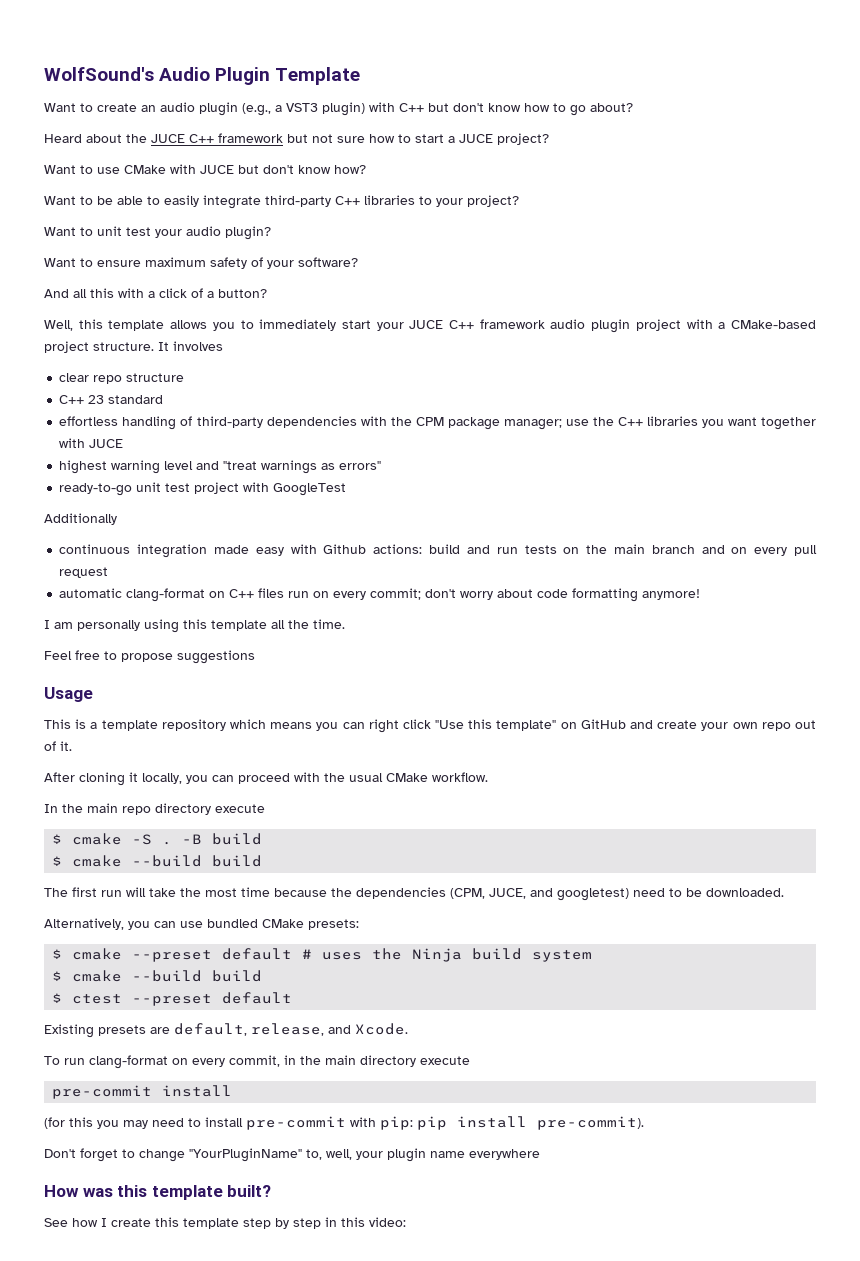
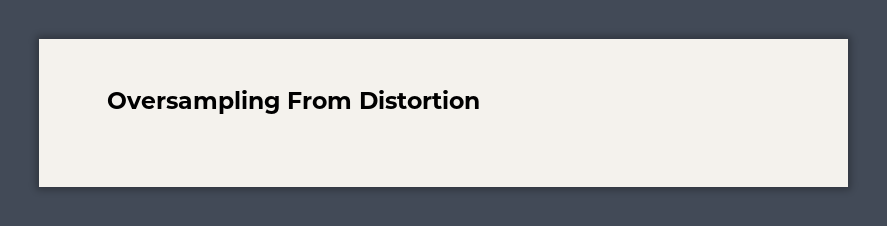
[44,67,361,85] [44,102,633,116] [44,133,549,145] [44,164,366,174] [44,195,519,209] [44,226,271,240] [44,257,358,269] [44,288,267,298] [44,319,817,333] [44,341,223,353] [59,373,185,384] [59,395,164,404] [59,416,817,430] [59,438,124,448] [59,460,382,474] [59,482,347,496] [44,513,117,525] [59,544,818,558] [59,567,109,578] [59,588,701,602] [44,619,345,633] [44,650,255,664] [44,687,93,702] [44,719,816,733] [44,741,72,751] [44,772,488,786] [44,803,265,815] [52,833,263,845] [52,855,263,867] [44,887,784,901] [44,918,359,930] [52,948,593,962] [52,970,263,982] [52,992,293,1006] [44,1023,408,1038] [44,1055,470,1069] [52,1085,233,1099] [44,1116,644,1130] [44,1148,540,1162] [44,1185,272,1200] [44,1217,406,1229] WolfSound's Audio Plugin Template // Want to create an audio plugin (e.g., a VST3 plugin) with C++ but don't know how to go about? // Heard about the JUCE C++ framework but not sure how to start a JUCE project? // Want to use CMake with JUCE but don't know how? // Want to be able to easily integrate third-party C++ libraries to your project? // Want to unit test your audio plugin? // Want to ensure maximum safety of your software? // And all this with a click of a button? // Well, this template allows you to immediately start your JUCE C++ framework audio plugin project with a CMake-based project structure. It involves // clear repo structure // C++ 23 standard // effortless handling of third-party dependencies with the CPM package manager; use the C++ libraries you want together with JUCE // highest warning level and "treat warnings as errors" // ready-to-go unit test project with GoogleTest // Additionally // continuous integration made easy with Github actions: build and run tests on the main branch and on every pull request // automatic clang-format on C++ files run on every commit; don't worry about code formatting anymore! // I am personally using this template all the time. // Feel free to propose suggestions // Usage // This is a template repository which means you can right click "Use this template" on GitHub and create your own repo out of it. // After cloning it locally, you can proceed with the usual CMake workflow. // In the main repo directory execute // $ cmake -S . -B build // $ cmake --build build // The first run will take the most time because the dependencies (CPM, JUCE, and googletest) need to be downloaded. // Alternatively, you can use bundled CMake presets: // $ cmake --preset default # uses the Ninja build system // $ cmake --build build // $ ctest --preset default // Existing presets are default, release, and Xcode. // To run clang-format on every commit, in the main directory execute // pre-commit install // (for this you may need to install pre-commit with pip: pip install pre-commit). // Don't forget to change "YourPluginName" to, well, your plugin name everywhere // How was this template built? // See how I create this template step by step in this video: -> [107,90,480,114] Oversampling From Distortion

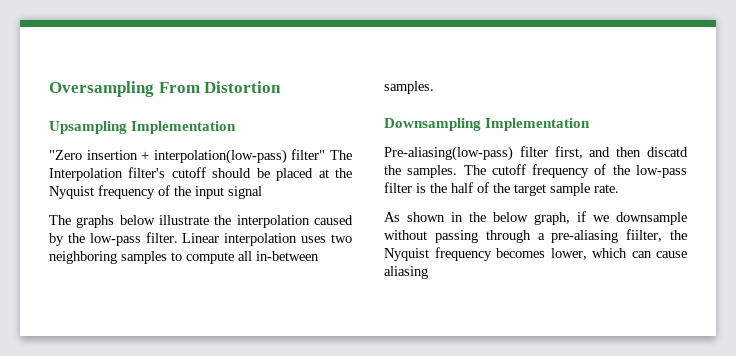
(480, 99) none -> [49,121,237,134] [49,149,352,164] [49,167,352,181] [49,185,262,199] [49,215,353,228] [49,232,352,246] [49,251,319,264] [384,81,434,94] [384,118,591,131] [384,146,688,161] [384,164,687,178] [384,182,619,196] [384,211,687,225] [384,229,687,243] [384,247,687,261] [384,266,428,279] // Upsampling Implementation // "Zero insertion + interpolation(low-pass) filter" The Interpolation filter's cutoff should be placed at the Nyquist frequency of the input signal // The graphs below illustrate the interpolation caused by the low-pass filter. Linear interpolation uses two neighboring samples to compute all in-between samples. // Downsampling Implementation // Pre-aliasing(low-pass) filter first, and then discatd the samples. The cutoff frequency of the low-pass filter is the half of the target sample rate. // As shown in the below graph, if we downsample without passing through a pre-aliasing fiilter, the Nyquist frequency becomes lower, which can cause aliasing

